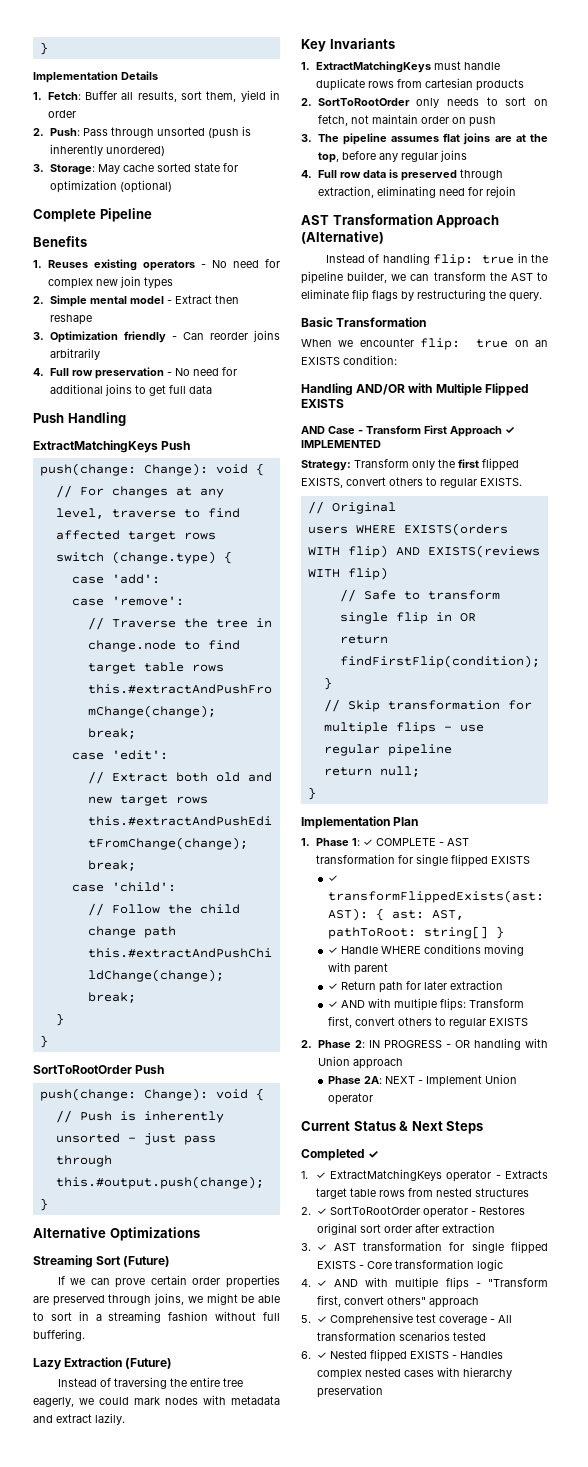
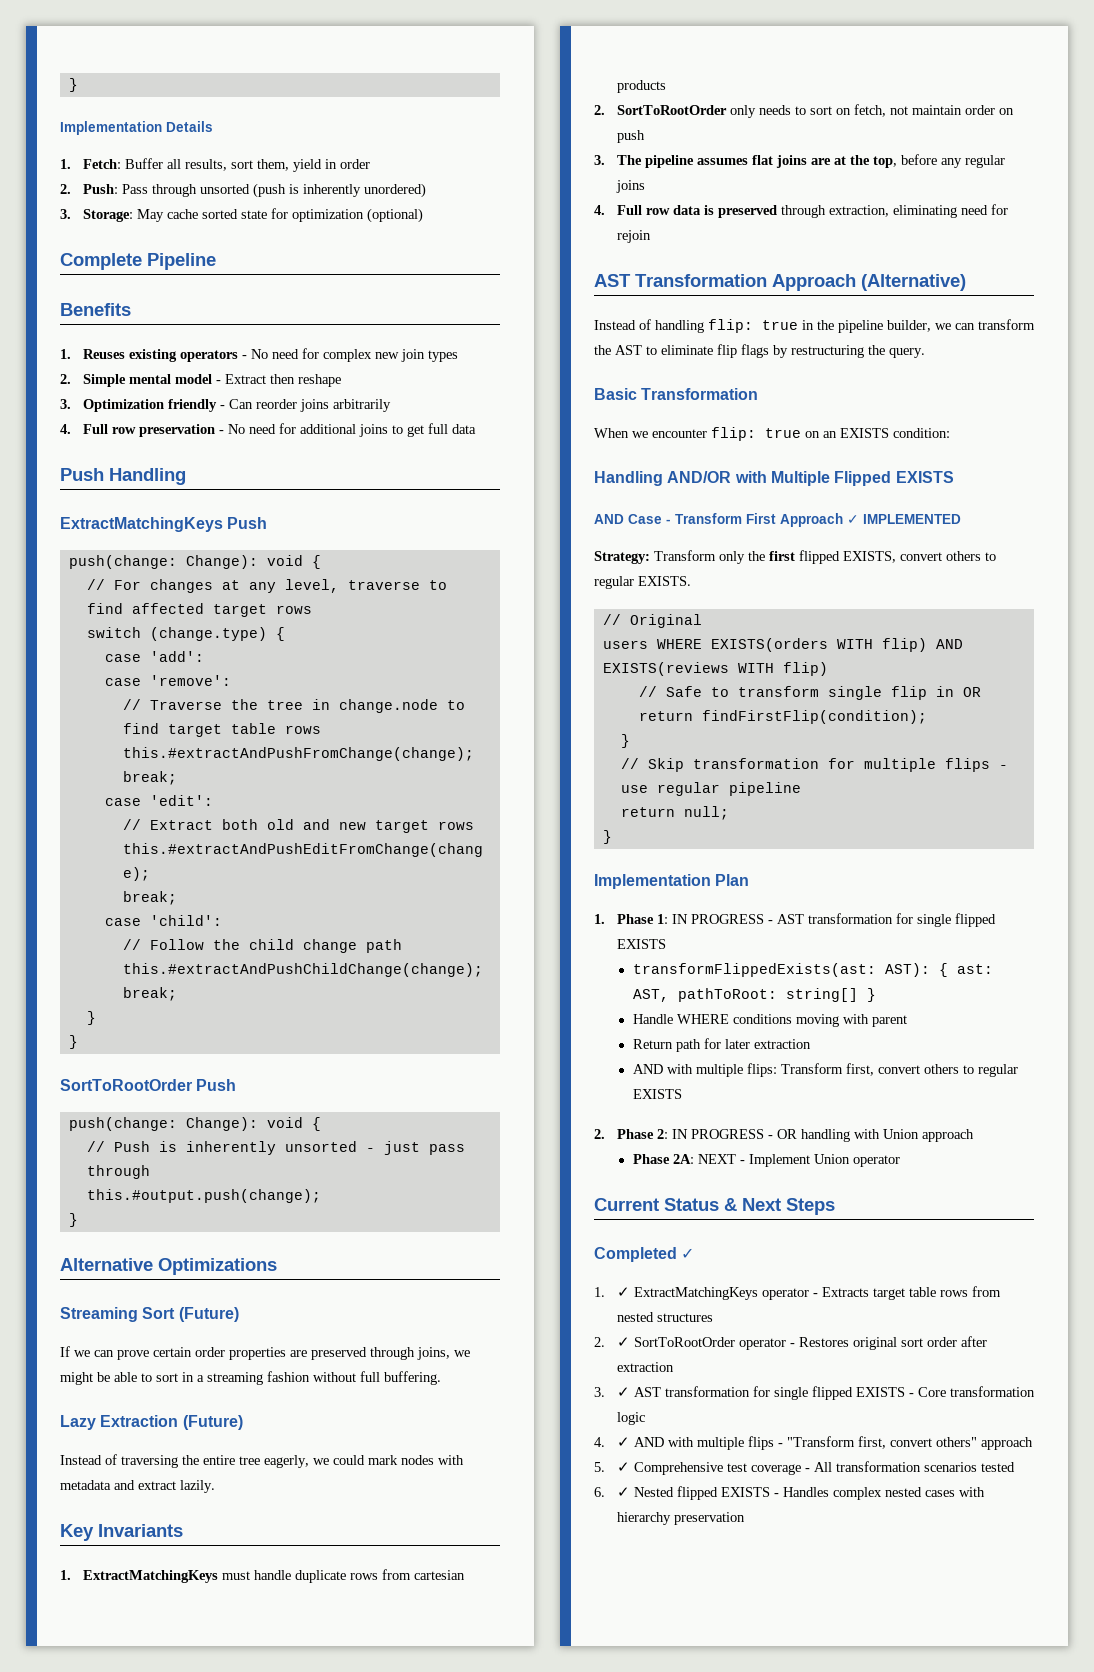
[362,838,436,846] ✓ COMPLETE -> [671,914,764,924] IN PROGRESS
[327,875,338,882] ✓ -> (666, 944) none
[327,947,338,954] ✓ -> (876, 995) none
[327,983,338,990] ✓ -> (907, 1021) none
[327,1001,338,1008] ✓ -> (811, 1044) none

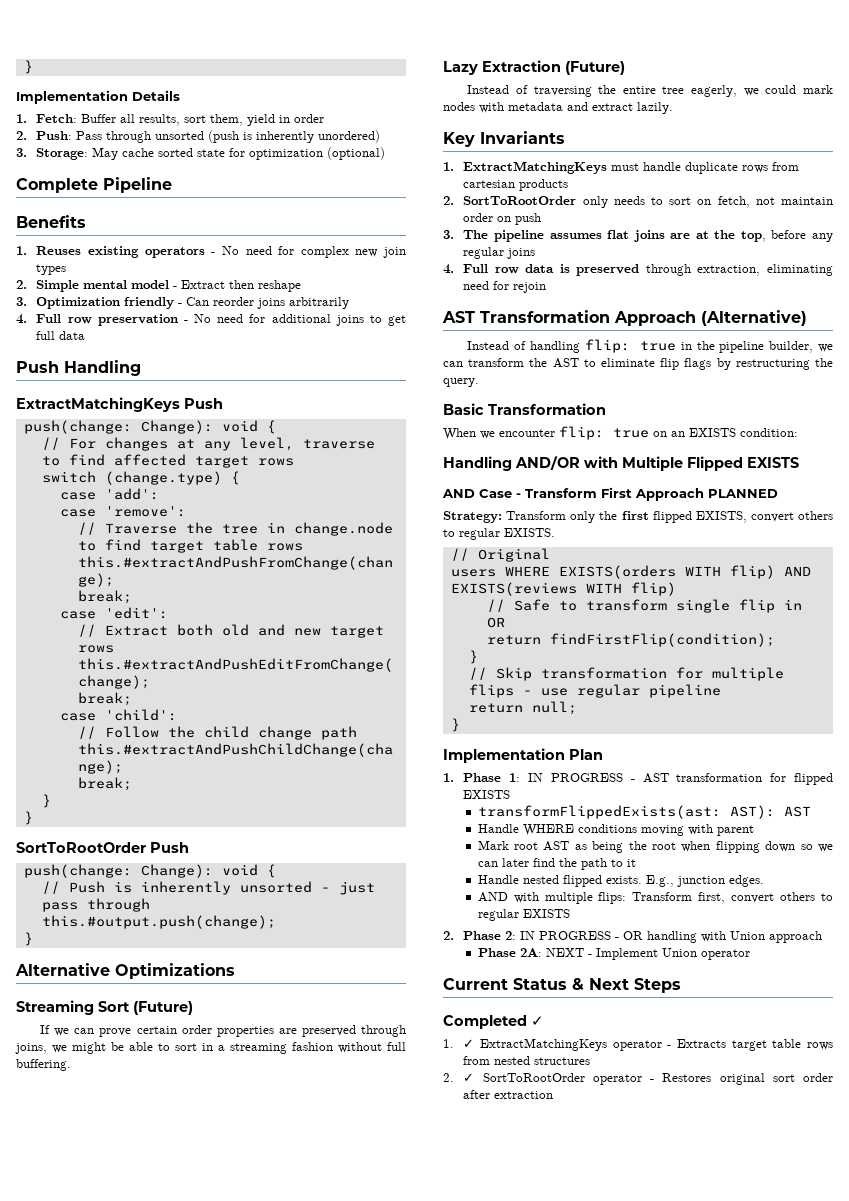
[847,514,961,524] ✓ IMPLEMENTED -> [708,489,778,498] PLANNED
[916,914,951,927] single -> (787, 777) none
[938,963,993,977] [632,988,876,1002] { ast: AST, pathToRoot: string[] } -> [783,806,811,817] AST
[632,1038,811,1052] Return path for later extraction -> [477,840,834,853] [477,858,636,870] [477,875,764,887] Mark root AST as being the root when flipping down so we can later find the path to it // Handle nested flipped exists. E.g., junction edges.
[594,1386,1035,1400] [616,1412,645,1425] [594,1436,1033,1450] [594,1461,1015,1475] [594,1486,985,1500] [616,1512,745,1525] // 3. ✓ AST transformation for single flipped EXISTS - Core transformation logic // 4. ✓ AND with multiple flips - "Transform first, convert others" approach // 5. ✓ Comprehensive test coverage - All transformation scenarios tested // 6. ✓ Nested flipped EXISTS - Handles complex nested cases with hierarchy preservation -> (554, 1095) none

